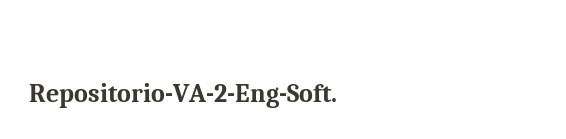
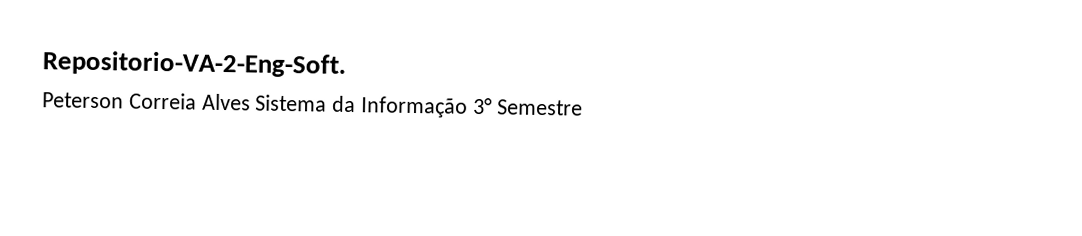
(337, 95) none -> [42,92,583,118] // Peterson Correia Alves Sistema da Informação 3° Semestre

